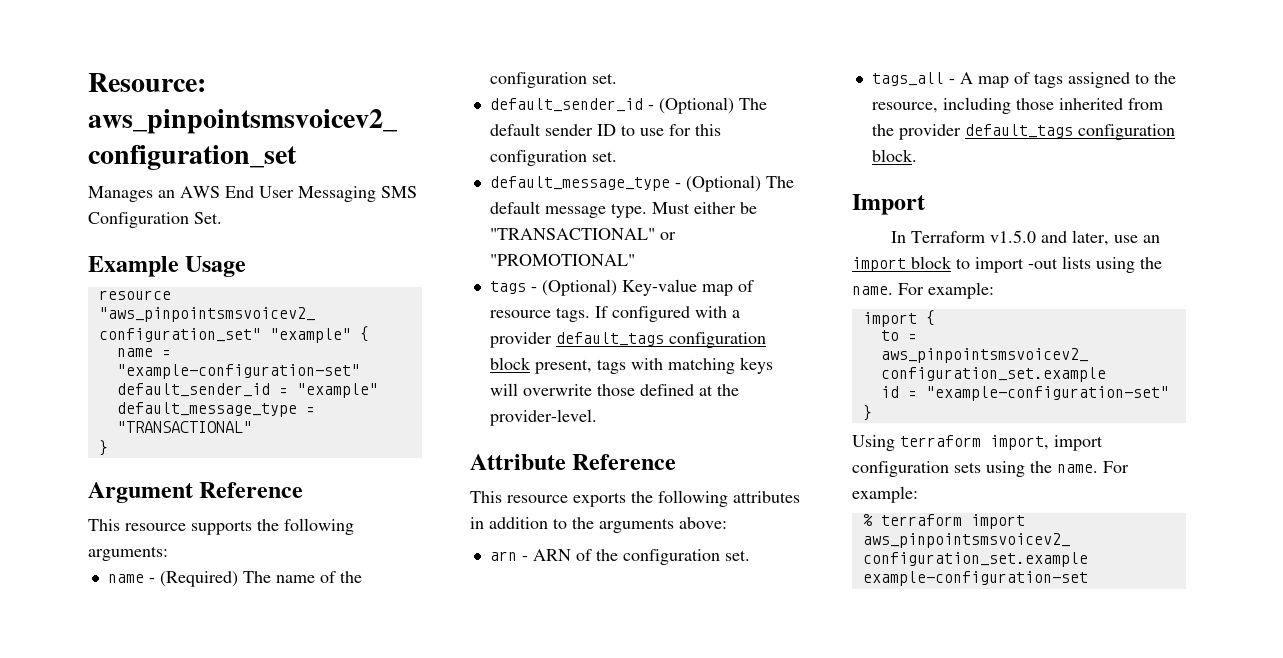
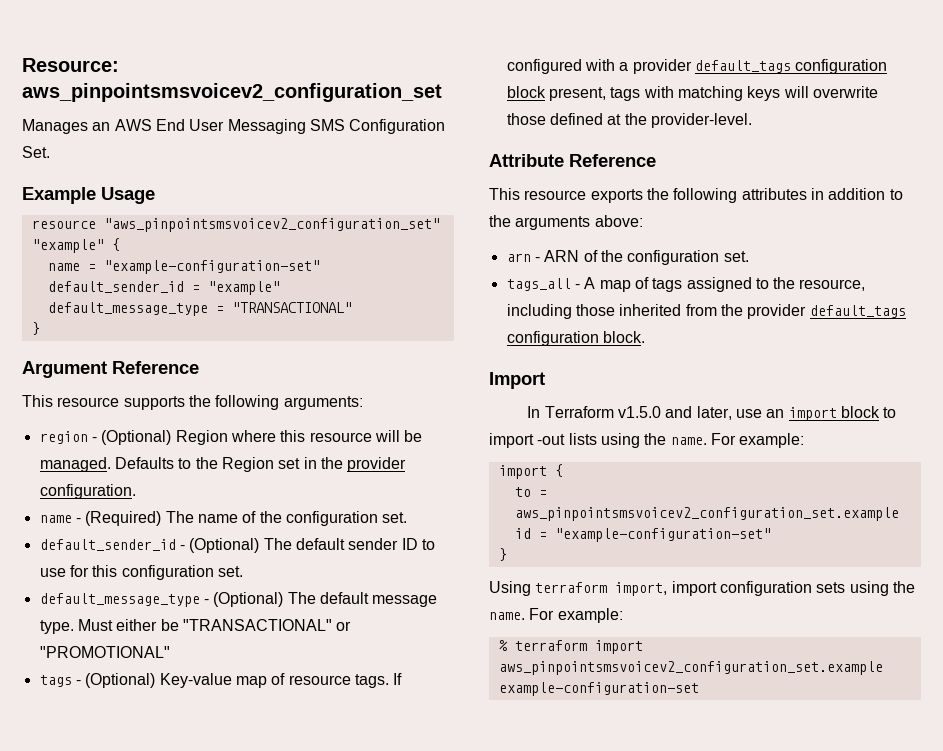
(168, 553) none -> [39,430,423,445] [39,457,407,472] [39,484,136,499] // region - (Optional) Region where this resource will be managed. Defaults to the Region set in the provider configuration.

